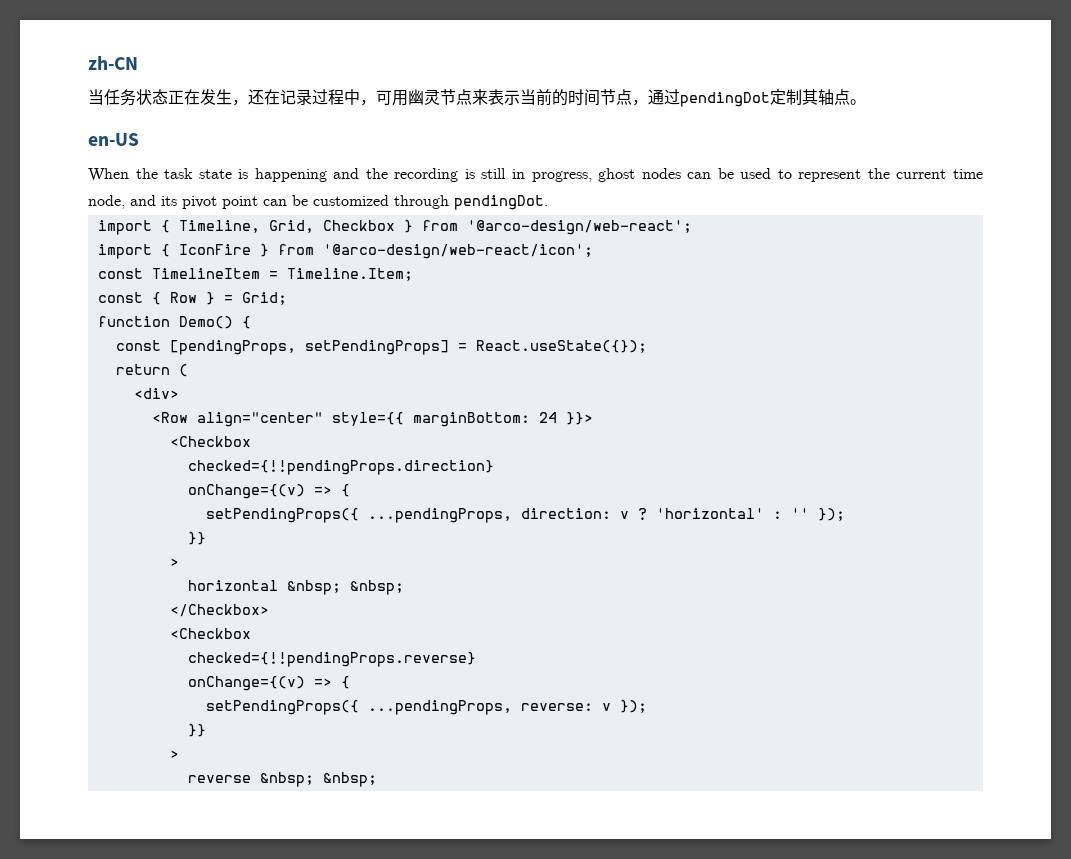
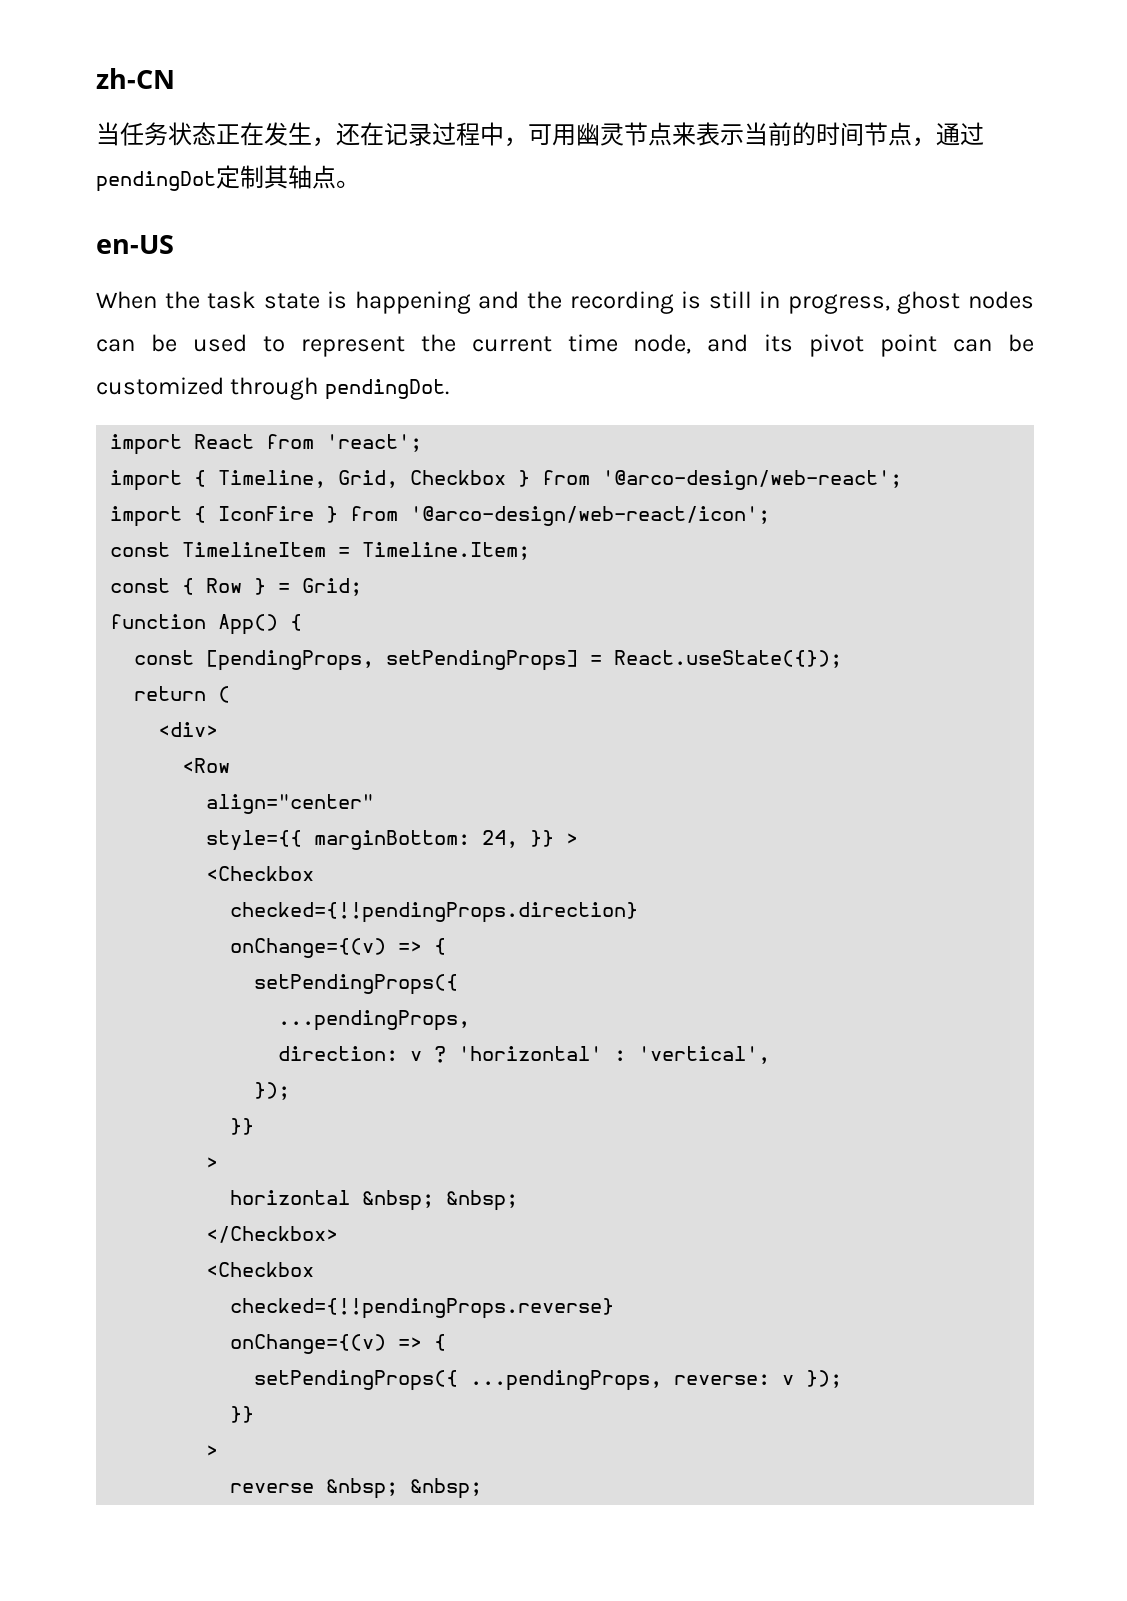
(548, 202) none -> [110,434,423,455] // import React from 'react';
[178,316,233,329] Demo() -> [218,614,279,635] App()
(188, 417) none -> (231, 765) //
(323, 419) none -> (375, 804) //
[538,412,593,425] 24 }}> -> [482,830,579,848] 24, }} >
[367,508,512,523] ...pendingProps, -> [278,1010,471,1031] // ...pendingProps, //
[790,508,809,519] '' -> [638,1046,771,1064] 'vertical', //

